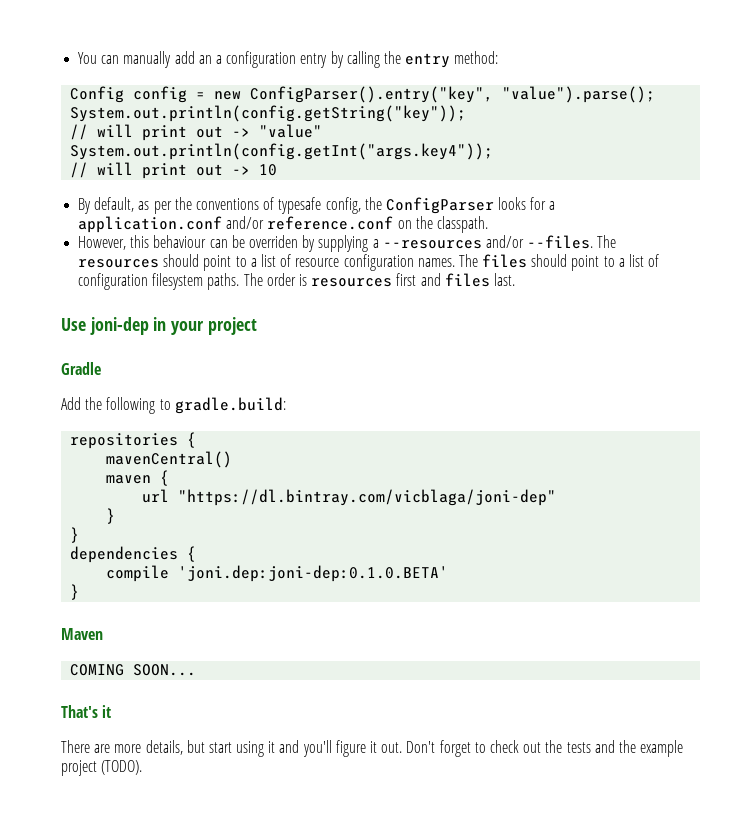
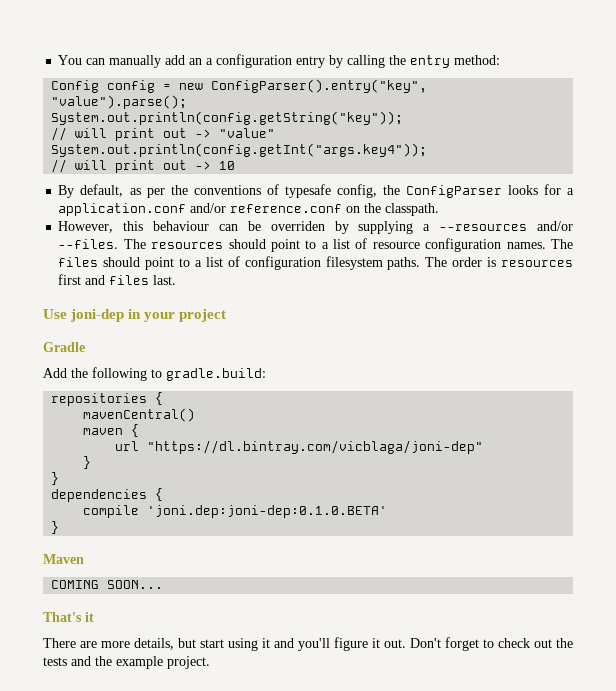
[61,760,143,776] project (TODO). -> [167,656,210,669] project.

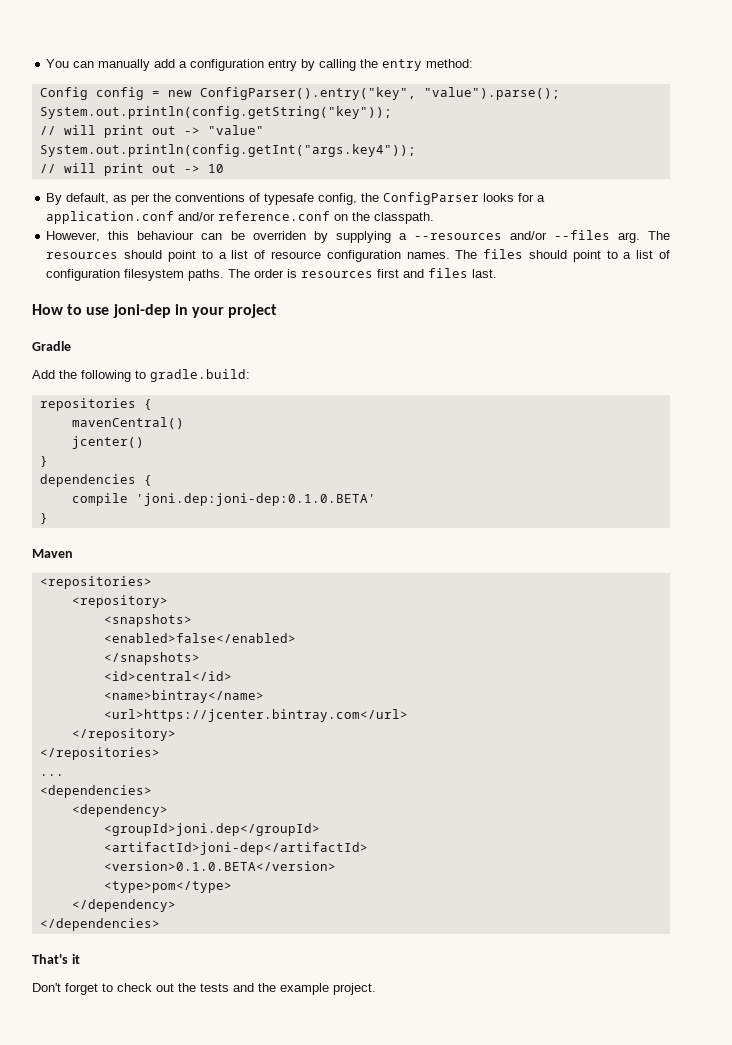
[189,58,203,65] an -> (176, 63) none
[58,239,119,249] --files. -> [553,230,640,243] --files arg.
[43,309,67,319] Use -> [32,304,110,315] How to use
[83,424,140,437] [115,440,484,454] [83,456,92,469] maven { // url "https://dl.bintray.com/vicblaga/joni-dep" // } -> [71,436,144,449] jcenter()
[51,580,164,589] [43,612,94,622] [43,637,406,651] COMING SOON... // That's it // There are more details, but start using it and you'll figure it out. -> [39,576,152,589] [71,595,168,608] [103,614,192,627] [103,633,296,643] [103,652,200,665] [103,671,232,681] [103,690,264,703] [103,709,408,722] [71,728,176,741] [39,747,160,760] [39,774,64,776] [39,785,152,798] [71,804,168,817] [103,823,320,836] [103,842,368,855] [103,861,336,871] [103,881,232,893] [71,899,176,912] [39,918,160,931] [32,954,80,964] <repositories> // <repository> // <snapshots> // <enabled>false</enabled> // </snapshots> // <id>central</id> // <name>bintray</name> // <url>https://jcenter.bintray.com</url> // </repository> // </repositories> // ... // <dependencies> // <dependency> // <groupId>joni.dep</groupId> // <artifactId>joni-dep</artifactId> // <version>0.1.0.BETA</version> // <type>pom</type> // </dependency> // </dependencies> // That's it //

